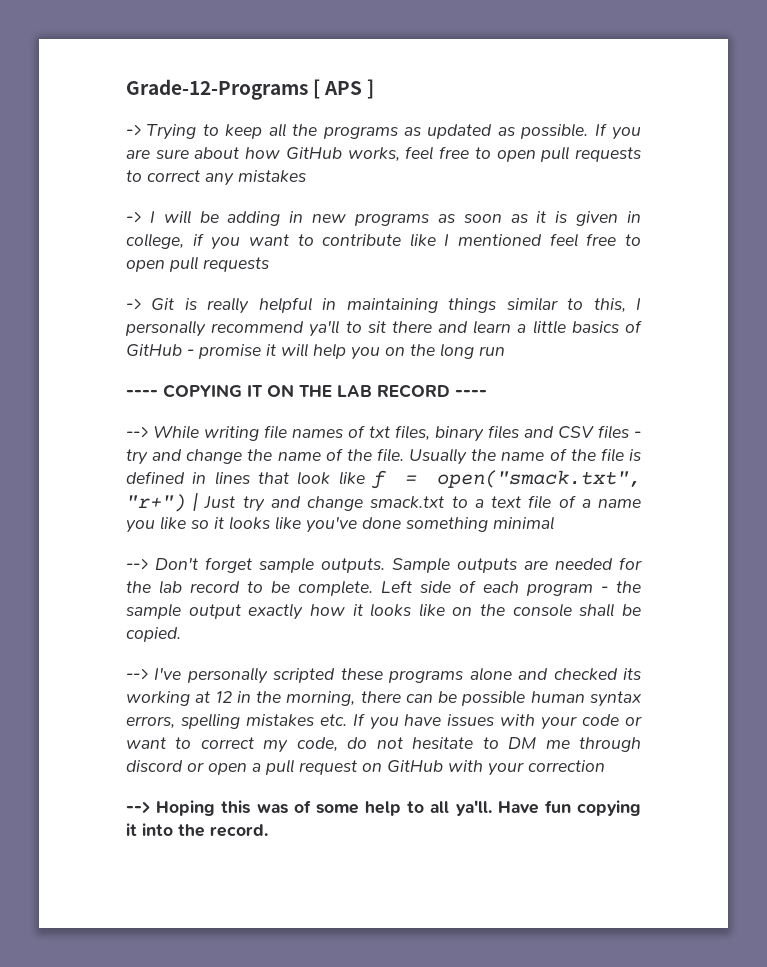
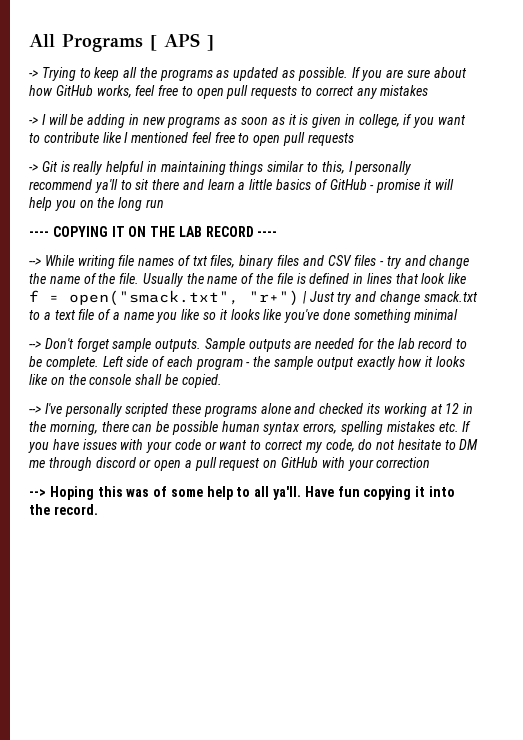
[126,79,308,100] Grade-12-Programs -> [29,34,143,52] All Programs

